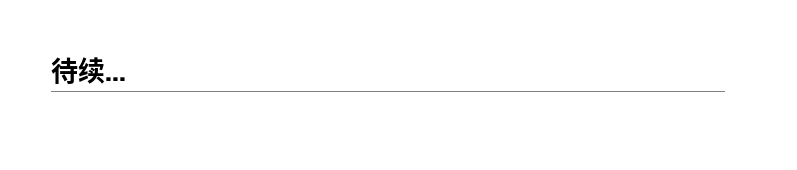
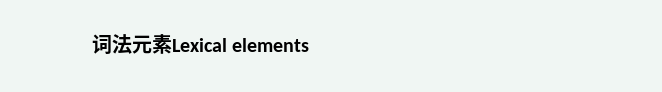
[51,57,126,84] 待续... -> [92,34,310,54] 词法元素Lexical elements

